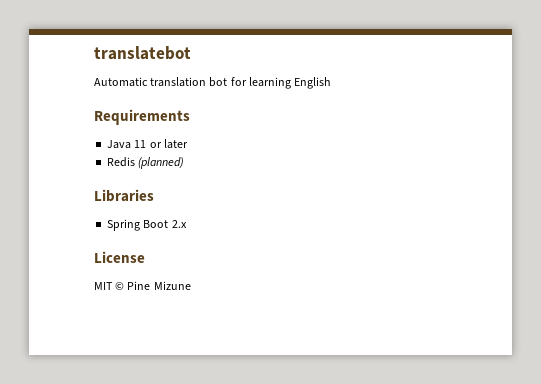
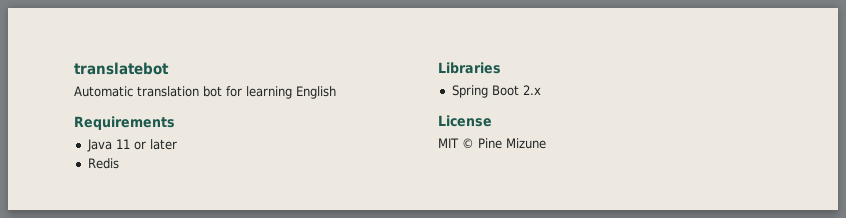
[138,157,185,169] (planned) -> (119, 163) none

